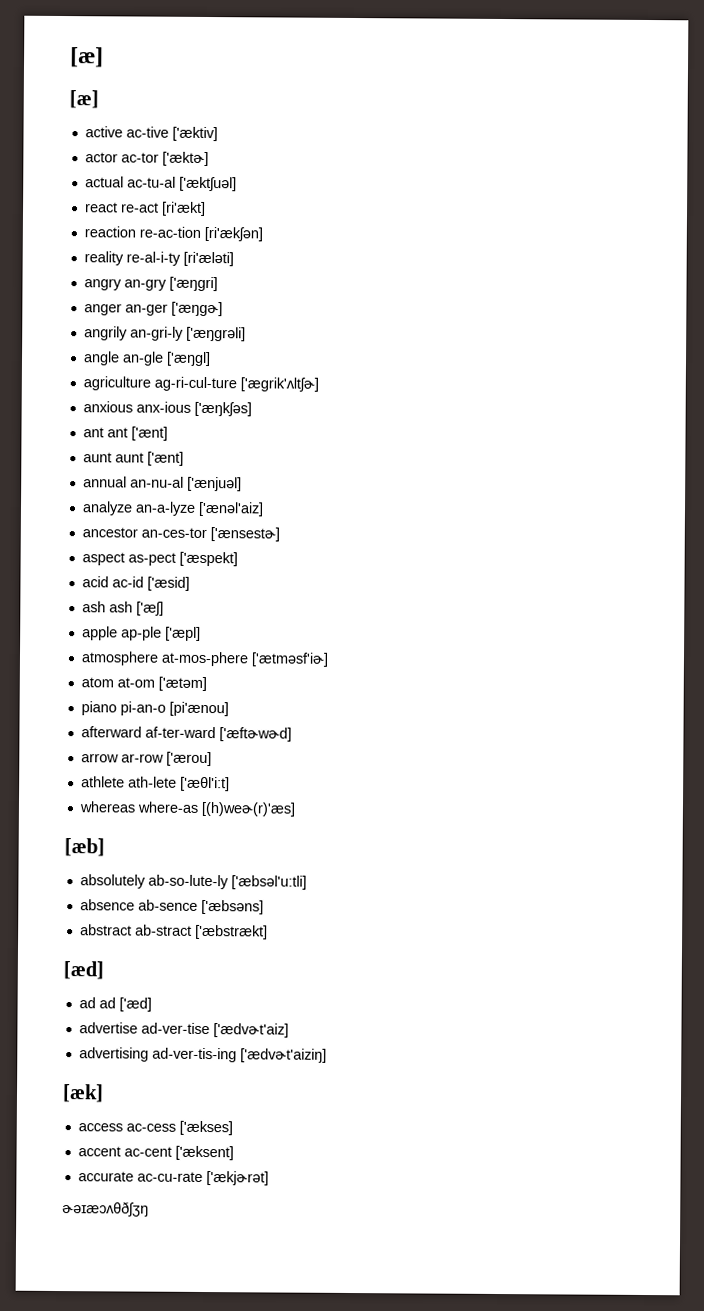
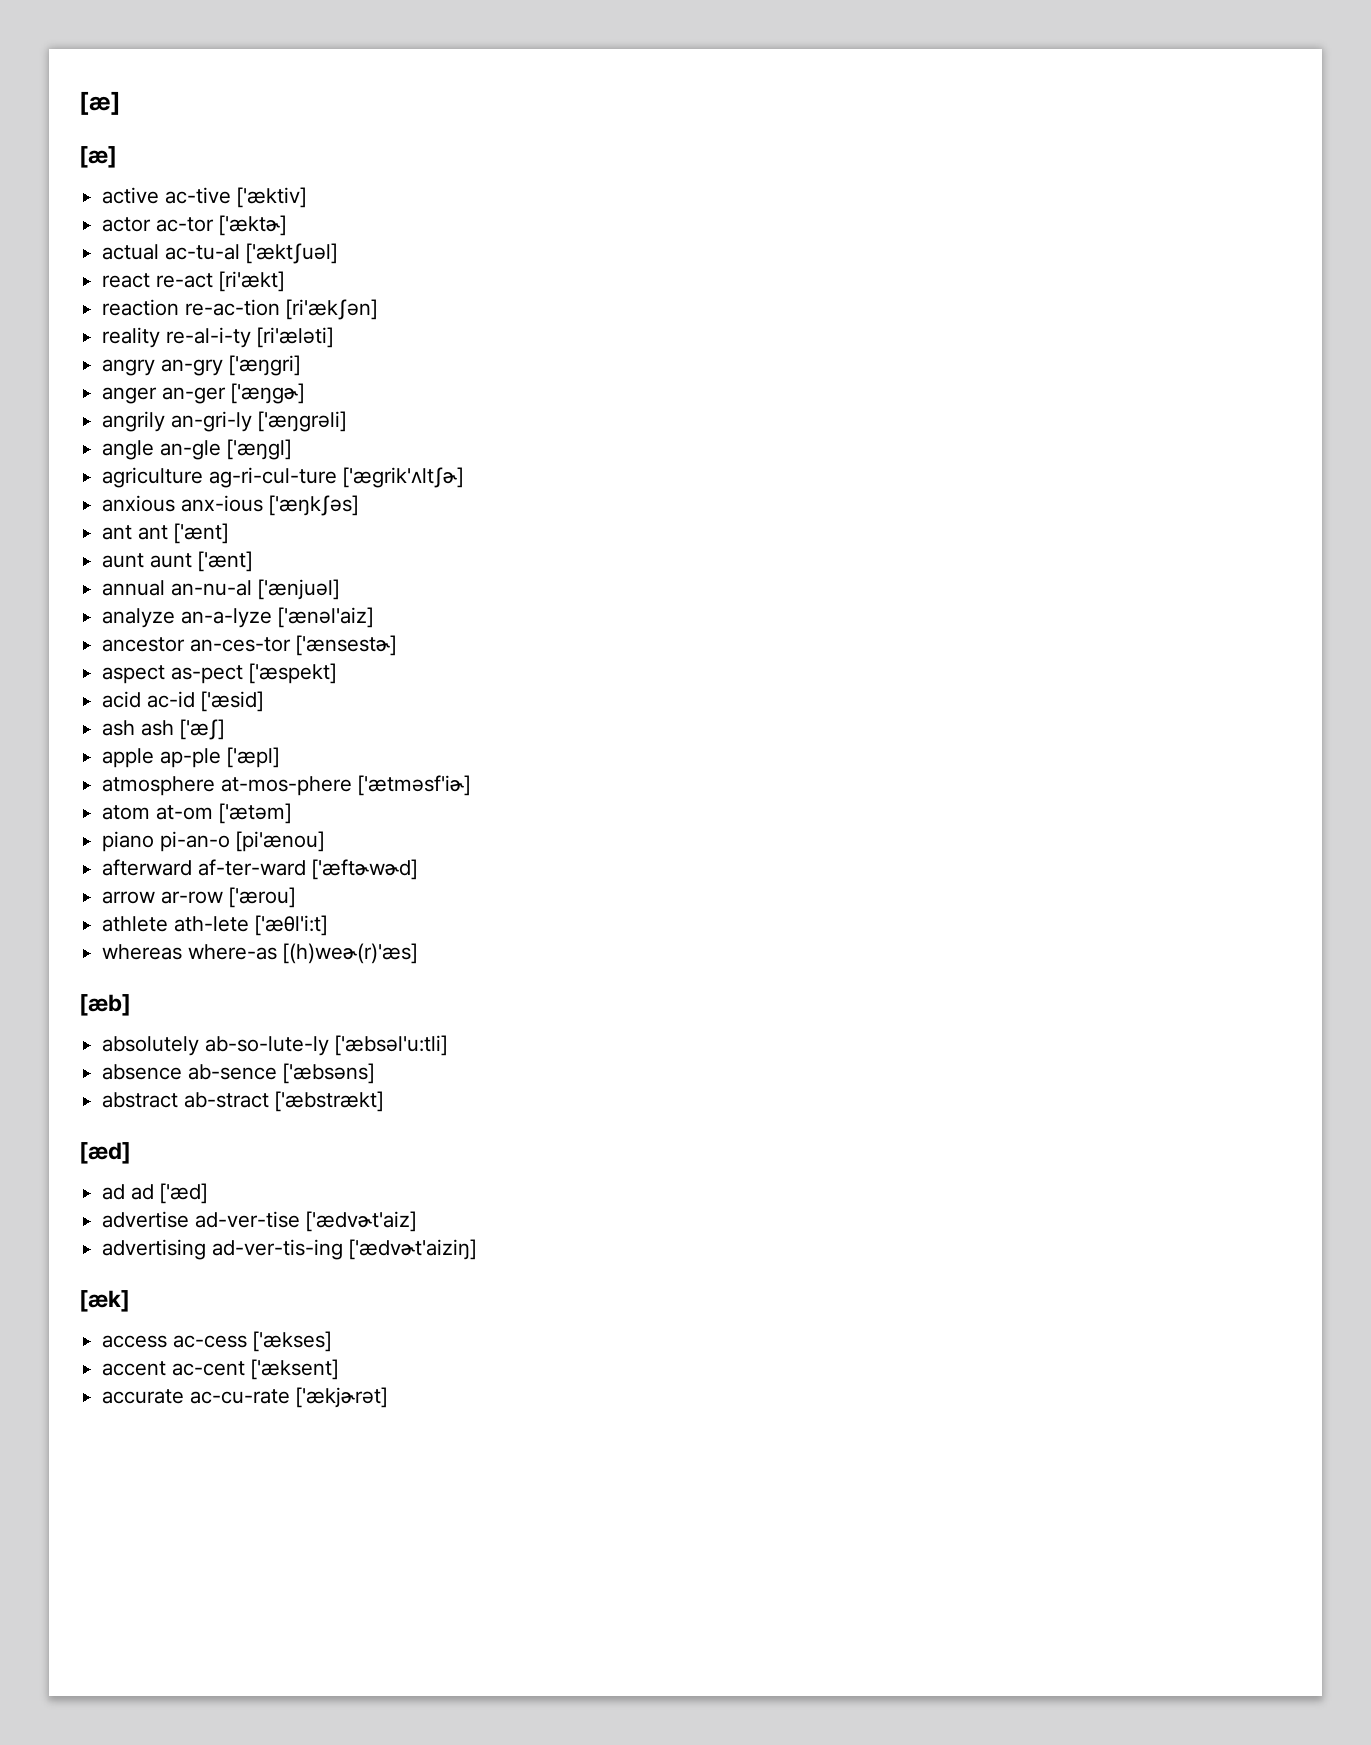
[62,1201,149,1217] // ɚəɪæɔʌθðʃʒŋ -> (389, 1397) none

